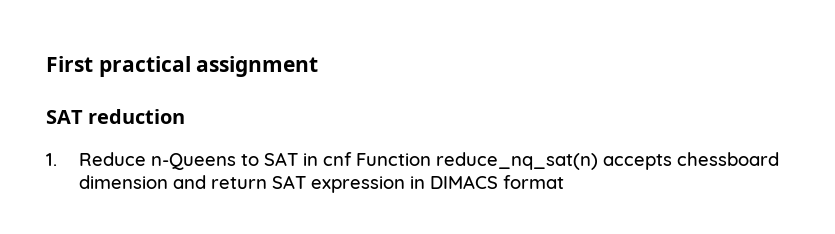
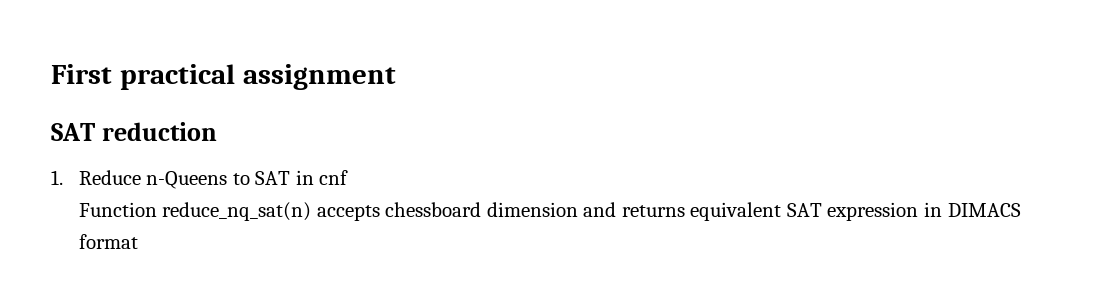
(353, 159) none -> (349, 177) //
[211,177,268,189] return -> [621,202,782,221] returns equivalent

